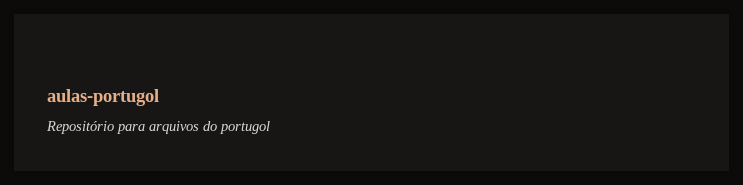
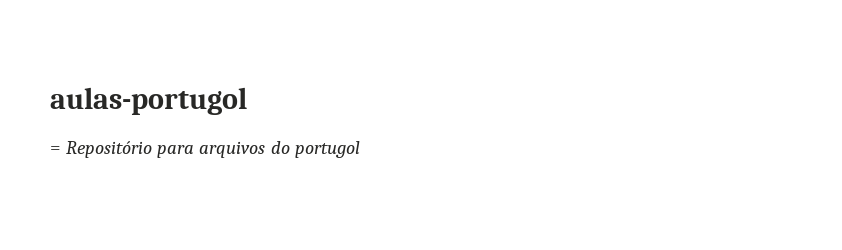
(159, 97) none -> [50,146,61,154] =

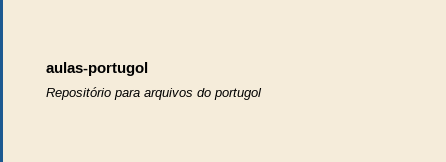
[50,146,61,154] = -> (148, 69) none

